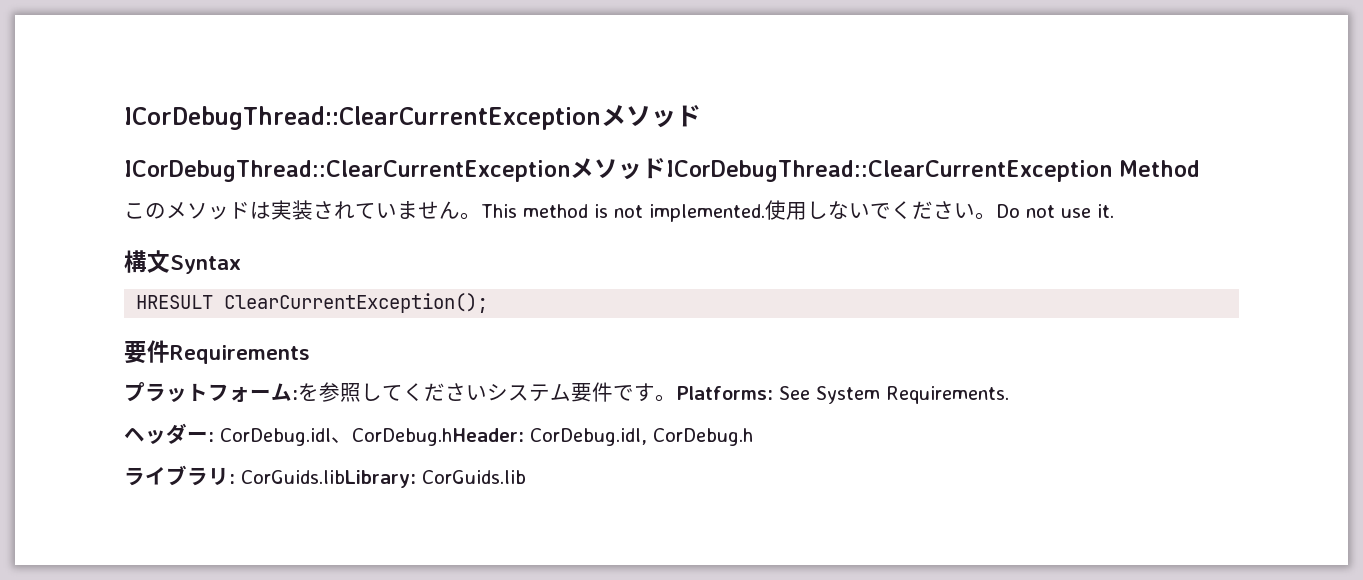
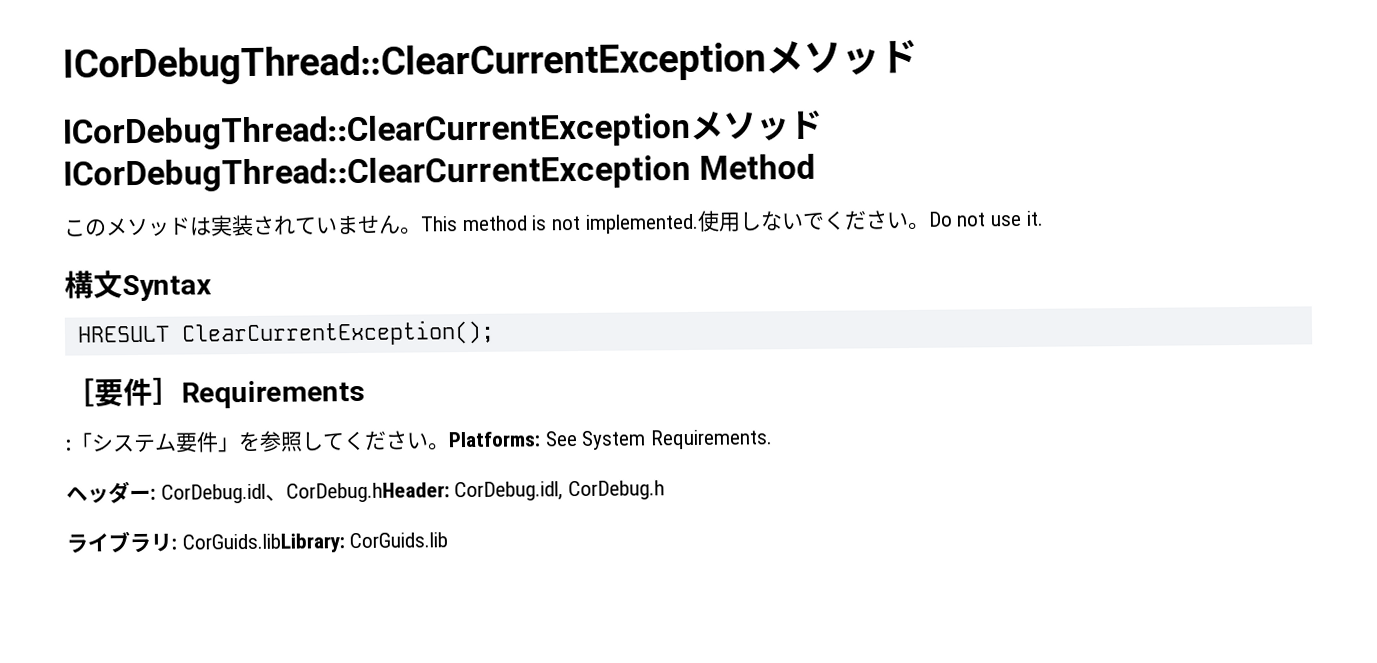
[124,340,170,364] 要件 -> [65,377,182,407] ［要件］
[124,382,298,402] プラットフォーム: -> [65,431,240,453] :「システム要件」
[487,382,655,402] システム要件です -> (429, 440) none

